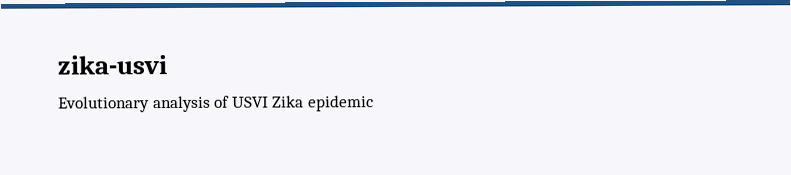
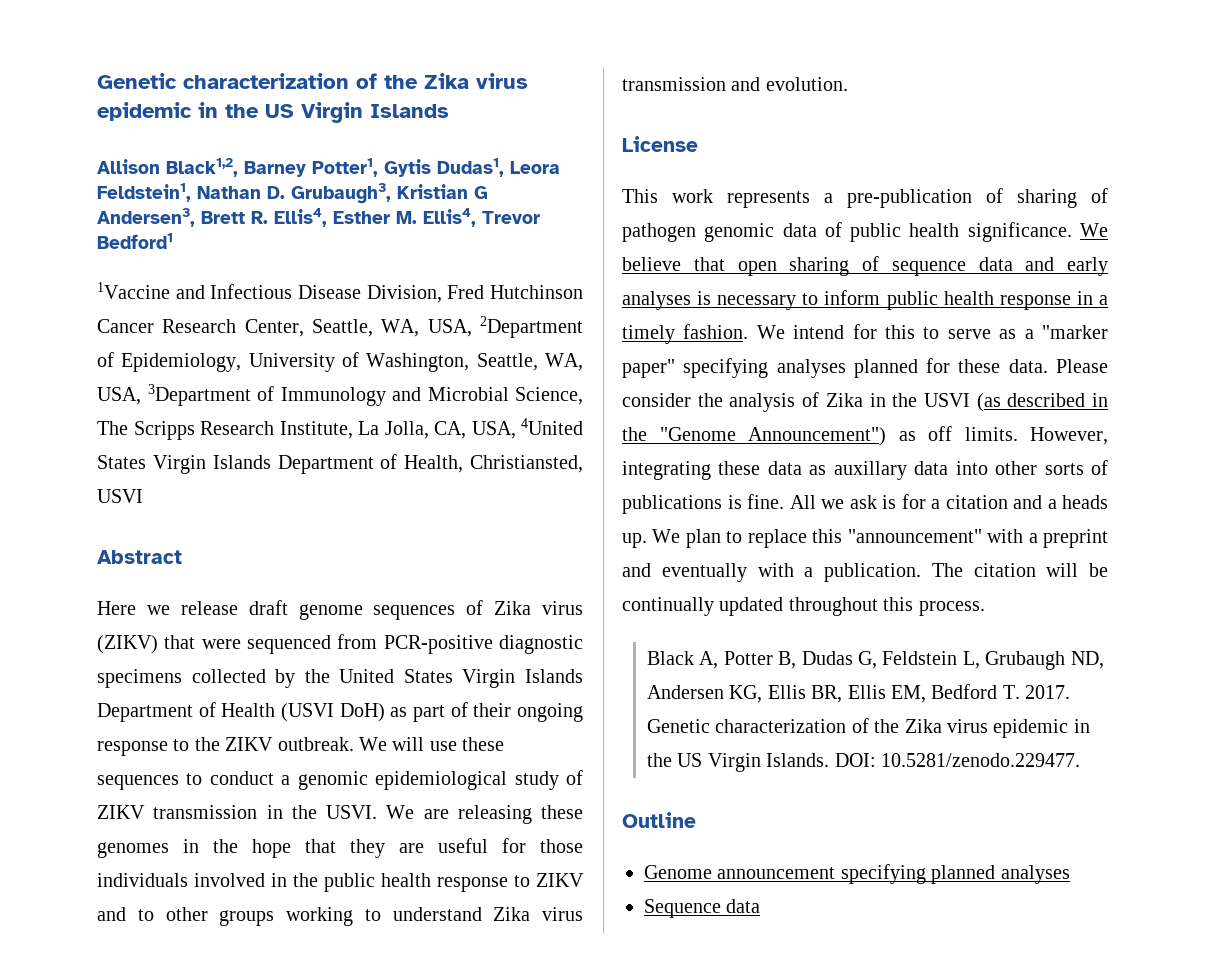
[57,55,167,75] [58,95,374,113] zika-usvi // Evolutionary analysis of USVI Zika epidemic -> [97,73,528,89] [97,102,449,123] [97,158,560,177] [97,183,488,204] [97,208,540,227] [97,233,173,249] [97,282,583,303] [97,316,583,338] [97,352,583,372] [97,384,583,406] [97,418,583,440] [97,454,583,474] [97,489,143,503] [97,550,182,564] [97,600,583,620] [97,634,583,654] [97,669,583,688] [97,702,583,722] [97,737,505,756] [97,770,583,790] [97,805,583,824] [97,838,583,858] [97,873,584,892] [97,907,583,926] [622,77,848,91] [622,136,698,152] [622,188,1108,208] [622,222,1108,242] [622,256,1108,276] [622,290,1108,310] [622,324,1108,344] [622,358,1108,378] [622,392,1108,412] [622,426,1108,446] [622,460,1108,480] [622,494,1108,514] [622,529,1108,548] [622,563,1108,582] [622,597,985,616] [646,651,1104,670] [646,684,1071,703] [646,718,1090,738] [646,753,1080,772] [622,812,696,828] [644,864,1070,884] [644,899,761,918] Genetic characterization of the Zika virus epidemic in the US Virgin Islands // Allison Black1,2, Barney Potter1, Gytis Dudas1, Leora Feldstein1, Nathan D. Grubaugh3, Kristian G Andersen3, Brett R. Ellis4, Esther M. Ellis4, Trevor Bedford1 // 1Vaccine and Infectious Disease Division, Fred Hutchinson Cancer Research Center, Seattle, WA, USA, 2Department of Epidemiology, University of Washington, Seattle, WA, USA, 3Department of Immunology and Microbial Science, The Scripps Research Institute, La Jolla, CA, USA, 4United States Virgin Islands Department of Health, Christiansted, USVI // Abstract // Here we release draft genome sequences of Zika virus (ZIKV) that were sequenced from PCR-positive diagnostic specimens collected by the United States Virgin Islands Department of Health (USVI DoH) as part of their ongoing response to the ZIKV outbreak. We will use these sequences to conduct a genomic epidemiological study of ZIKV transmission in the USVI. We are releasing these genomes in the hope that they are useful for those individuals involved in the public health response to ZIKV and to other groups working to understand Zika virus transmission and evolution. // License // This work represents a pre-publication of sharing of pathogen genomic data of public health significance. We believe that open sharing of sequence data and early analyses is necessary to inform public health response in a timely fashion. We intend for this to serve as a "marker paper" specifying analyses planned for these data. Please consider the analysis of Zika in the USVI (as described in the "Genome Announcement") as off limits. However, integrating these data as auxillary data into other sorts of publications is fine. All we ask is for a citation and a heads up. We plan to replace this "announcement" with a preprint and eventually with a publication. The citation will be continually updated throughout this process. // Black A, Potter B, Dudas G, Feldstein L, Grubaugh ND, Andersen KG, Ellis BR, Ellis EM, Bedford T. 2017. Genetic characterization of the Zika virus epidemic in the US Virgin Islands. DOI: 10.5281/zenodo.229477. // Outline // Genome announcement specifying planned analyses // Sequence data

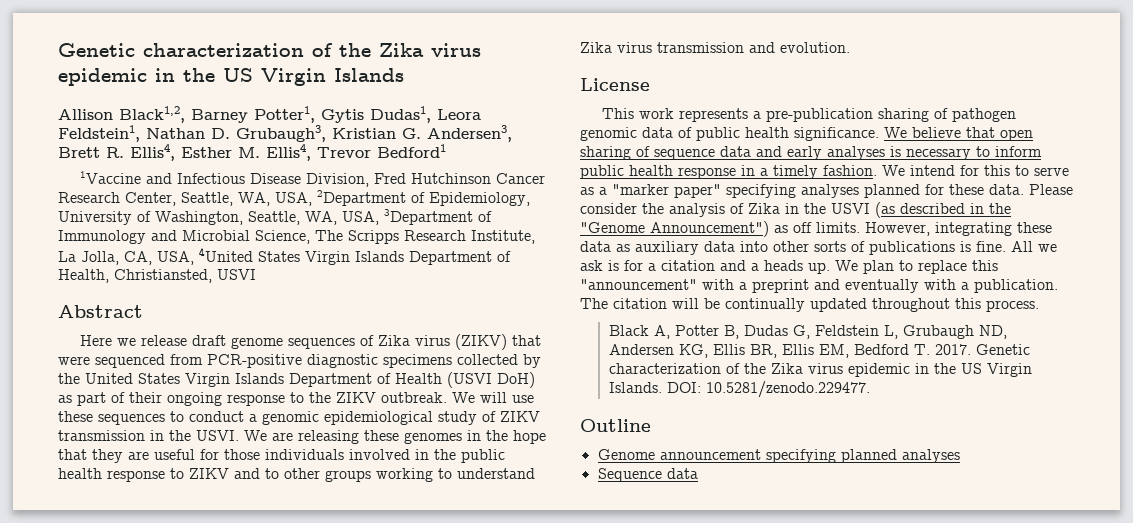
[474,186,488,199] G -> [402,128,421,139] G.
[986,188,1003,203] of -> (873, 115) none
[833,461,907,480] auxillary -> [635,241,699,255] auxiliary

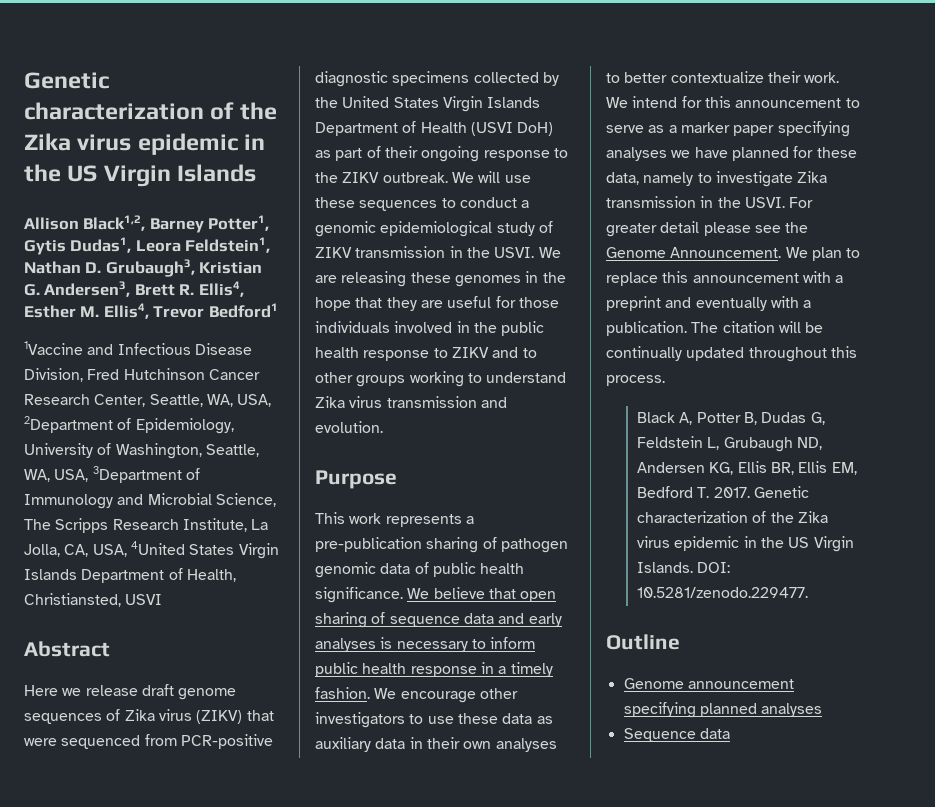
[580,78,650,91] License -> [315,470,397,489] Purpose
[910,165,1069,176] [580,184,1073,198] [580,202,1011,218] [580,221,1012,237] intend for this to serve as a "marker paper" specifying analyses planned for these data. Please consider the analysis of Zika in the USVI (as described in the "Genome Announcement") as off limits. However, integrating -> [400,688,518,703] [315,712,454,728] encourage other investigators to use
[740,241,1057,255] [580,260,830,274] into other sorts of publications is fine. All we ask is for a citation and a heads up. -> [409,737,557,752] [606,71,840,83] [606,96,860,108] [606,121,850,137] [606,146,857,161] [606,171,828,187] [606,196,814,208] [606,221,809,237] [606,247,782,258] in their own analyses to better contextualize their work. We intend for this announcement to serve as a marker paper specifying analyses we have planned for these data, namely to investigate Zika transmission in the USVI. For greater detail please see the Genome Announcement.
[580,279,697,290] "announcement" -> [692,273,799,283] announcement

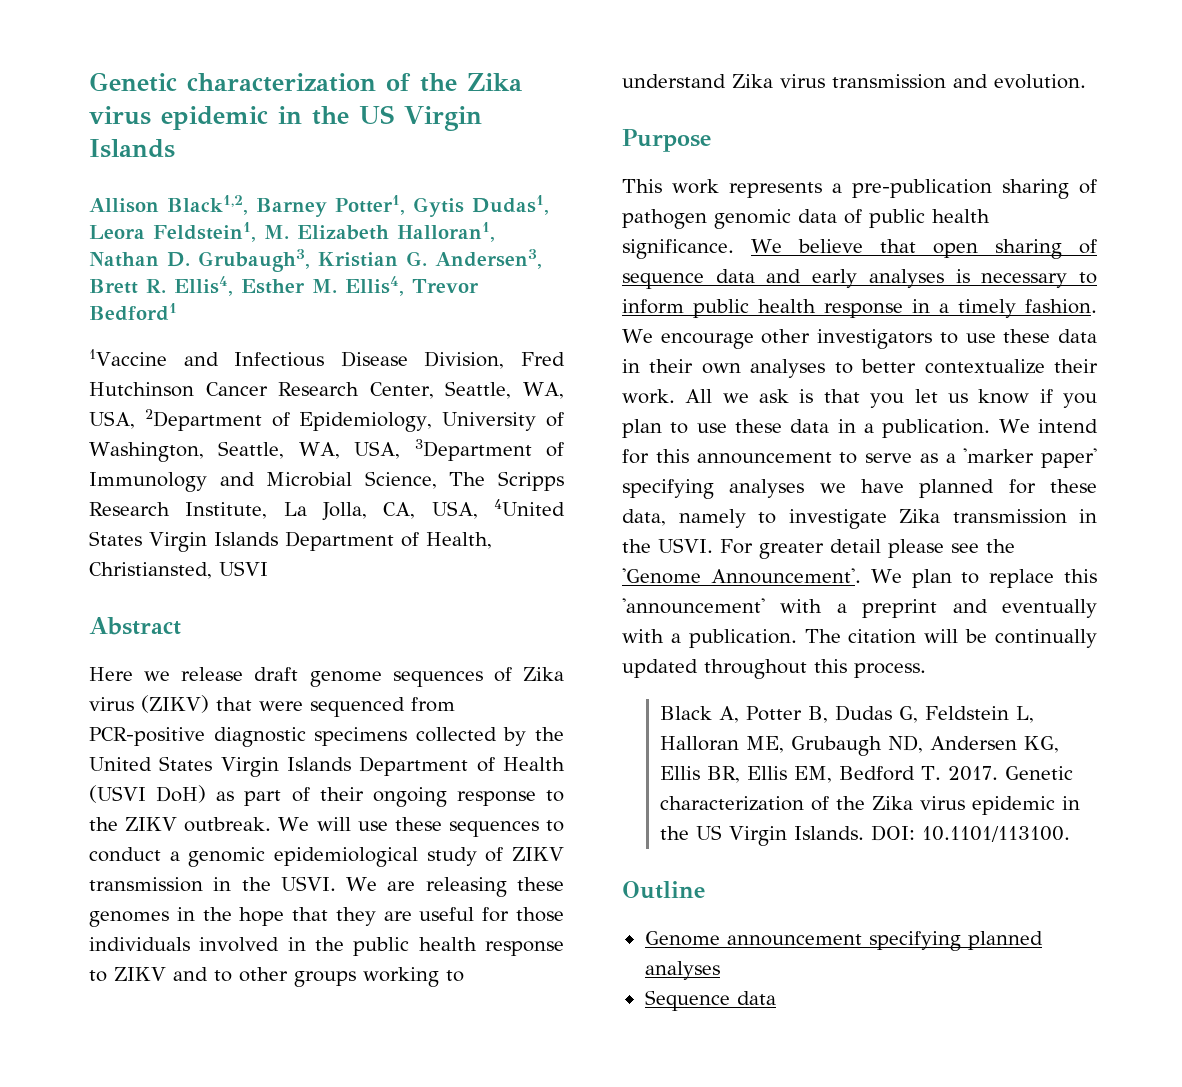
(271, 245) none -> [264,222,495,242] M. Elizabeth Halloran1,
[536,716,553,724] [315,737,406,752] as auxiliary data -> (1097, 336) none
(840, 77) none -> [685,389,1097,408] [622,419,991,438] All we ask is that you let us know if you plan to use these data in a publication.
[680,122,775,136] marker paper -> [963,448,1097,468] 'marker paper'
[606,247,782,258] Genome Announcement. -> [622,568,861,584] 'Genome Announcement'.
[692,273,799,283] announcement -> [622,598,765,614] 'announcement'
(720, 443) none -> [660,736,785,753] Halloran ME,
[636,587,808,598] 10.5281/zenodo.229477. -> [922,826,1071,842] 10.1101/113100.

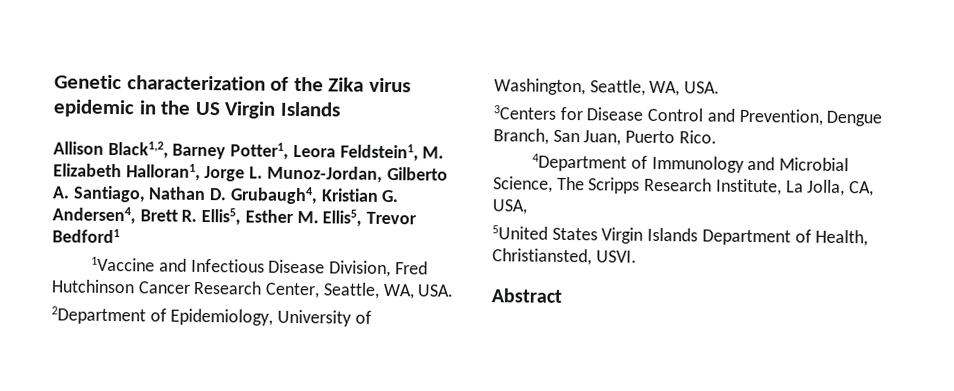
[412,195,549,217] Gytis Dudas1, -> (290, 151) none
(495, 232) none -> [204,165,448,183] [52,185,146,203] Jorge L. Munoz-Jordan, Gilberto A. Santiago,
[198,249,310,272] Grubaugh3, -> [229,186,318,205] Grubaugh4,
[435,249,542,269] Andersen3, -> [52,206,136,225] Andersen4,
[174,276,233,296] Ellis4, -> [201,207,242,226] Ellis5,
[345,276,404,296] Ellis4, -> [322,209,363,227] Ellis5,
[89,411,135,429] USA, -> [417,284,455,297] USA. //
[354,439,532,461] USA, 3Department -> [684,81,721,94] [493,105,883,127] [493,128,717,146] [532,153,628,172] USA. // 3Centers for Disease Control and Prevention, Dengue Branch, San Juan, Puerto Rico. // 4Department
[493,499,565,516] 4United -> [492,225,548,240] // 5United
[219,561,268,576] USVI -> [595,250,637,263] USVI.
[89,667,564,687] [89,695,455,717] [89,727,564,747] [89,756,565,777] [89,785,564,807] [89,817,564,837] [89,847,564,867] [89,876,564,897] [89,907,564,927] [89,937,564,956] [89,967,464,987] [622,74,1086,89] [622,129,711,152] [622,179,1097,199] [622,209,990,229] [622,239,1097,259] [622,269,1097,289] [622,299,1097,318] [622,329,1097,349] [622,359,1098,378] [622,389,1097,408] [622,419,1098,438] [622,448,1097,468] [622,479,1097,499] [622,509,1097,529] [622,538,1015,559] [622,568,1097,588] [622,598,1097,618] [622,629,1097,648] [622,659,926,679] [660,705,1035,723] [660,735,1060,756] [660,766,1074,783] [660,796,1081,815] [660,825,1071,846] [622,881,705,899] [644,931,1043,951] [644,961,720,980] [644,990,776,1011] // Here we release draft genome sequences of Zika virus (ZIKV) that were sequenced from PCR-positive diagnostic specimens collected by the United States Virgin Islands Department of Health (USVI DoH) as part of their ongoing response to the ZIKV outbreak. We will use these sequences to conduct a genomic epidemiological study of ZIKV transmission in the USVI. We are releasing these genomes in the hope that they are useful for those individuals involved in the public health response to ZIKV and to other groups working to understand Zika virus transmission and evolution. // Purpose // This work represents a pre-publication sharing of pathogen genomic data of public health significance. We believe that open sharing of sequence data and early analyses is necessary to inform public health response in a timely fashion. We encourage other investigators to use these data in their own analyses to better contextualize their work. All we ask is that you let us know if you plan to use these data in a publication. We intend for this announcement to serve as a 'marker paper' specifying analyses we have planned for these data, namely to investigate Zika transmission in the USVI. For greater detail please see the 'Genome Announcement'. We plan to replace this 'announcement' with a preprint and eventually with a publication. The citation will be continually updated throughout this process. // Black A, Potter B, Dudas G, Feldstein L, Halloran ME, Grubaugh ND, Andersen KG, Ellis BR, Ellis EM, Bedford T. 2017. Genetic characterization of the Zika virus epidemic in the US Virgin Islands. DOI: 10.1101/113100. // Outline // Genome announcement specifying planned analyses // Sequence data -> (562, 295) none

